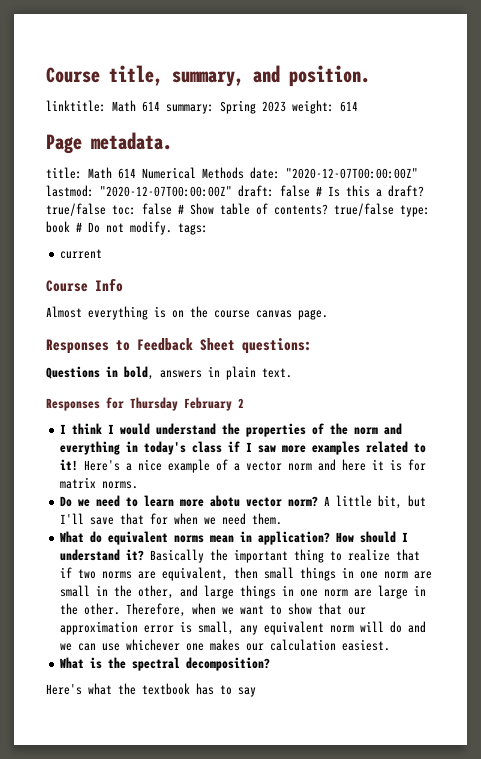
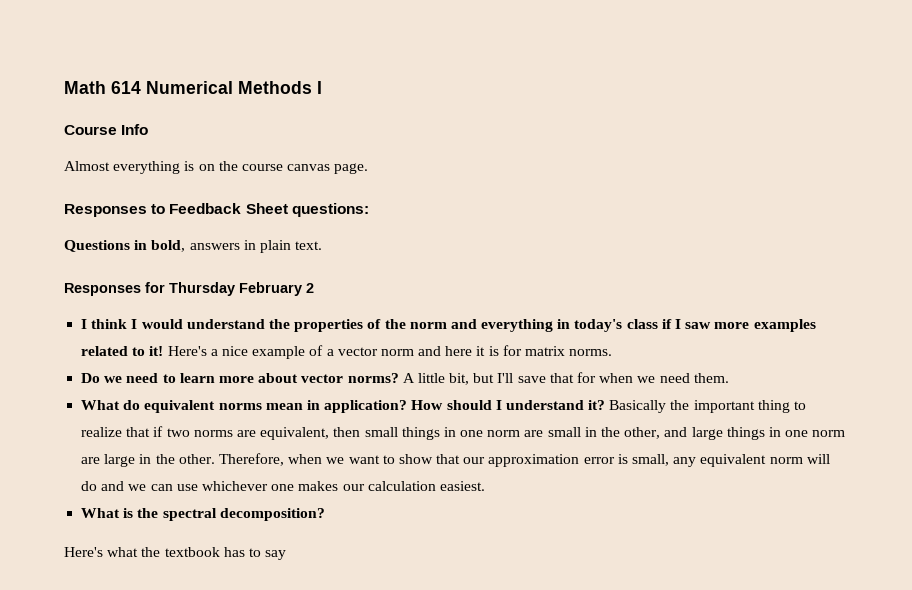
[46,65,370,87] [46,100,358,114] [46,132,172,154] [46,167,418,179] [46,185,424,197] [46,203,430,217] [46,221,208,235] [60,249,103,259] Course title, summary, and position. // linktitle: Math 614 summary: Spring 2023 weight: 614 // Page metadata. // title: Math 614 Numerical Methods date: "2020-12-07T00:00:00Z" lastmod: "2020-12-07T00:00:00Z" draft: false # Is this a draft? true/false toc: false # Show table of contents? true/false type: book # Do not modify. tags: // current -> [64,81,322,94] Math 614 Numerical Methods I
[210,495,319,507] abotu vector norm? -> [258,373,399,383] about vector norms?

